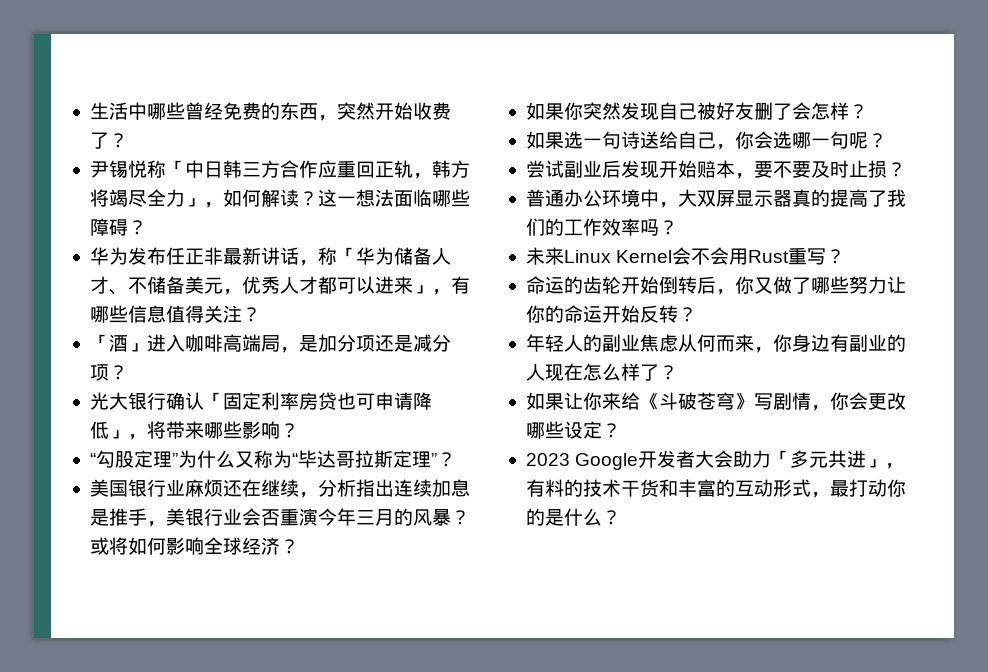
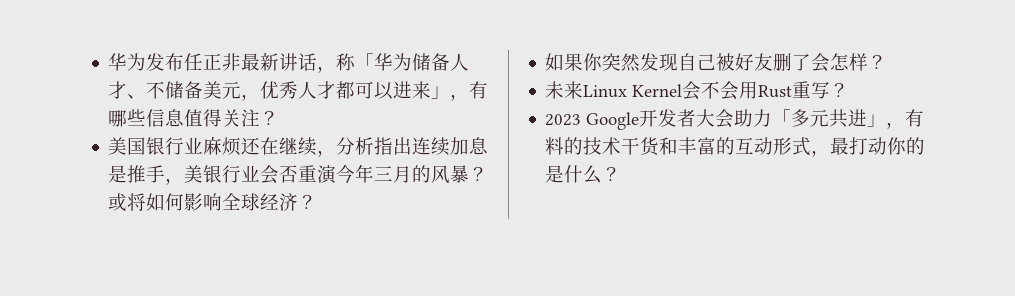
[89,102,451,121] [89,132,128,149] [89,160,470,179] [89,189,470,208] [89,218,147,236] 生活中哪些曾经免费的东西，突然开始收费了？ // 尹锡悦称「中日韩三方合作应重回正轨，韩方将竭尽全力」，如何解读？这一想法面临哪些障碍？ // -> (108, 62) none
[89,334,451,353] [89,364,128,381] [89,392,432,410] [89,421,299,440] [89,450,456,468] // 「酒」进入咖啡高端局，是加分项还是减分项？ // 光大银行确认「固定利率房贷也可申请降低」，将带来哪些影响？ // “勾股定理”为什么又称为“毕达哥拉斯定理”？ -> (280, 118) none
[525,131,887,150] [525,160,906,179] [525,189,906,208] [525,218,678,236] // 如果选一句诗送给自己，你会选哪一句呢？ // 尝试副业后发现开始赔本，要不要及时止损？ // 普通办公环境中，大双屏显示器真的提高了我们的工作效率吗？ -> (888, 62) none
[525,276,906,295] [525,305,697,323] [525,334,906,353] [525,363,678,381] [525,392,906,411] [525,421,621,439] // 命运的齿轮开始倒转后，你又做了哪些努力让你的命运开始反转？ // 年轻人的副业焦虑从何而来，你身边有副业的人现在怎么样了？ // 如果让你来给《斗破苍穹》写剧情，你会更改哪些设定？ -> (850, 90) none

